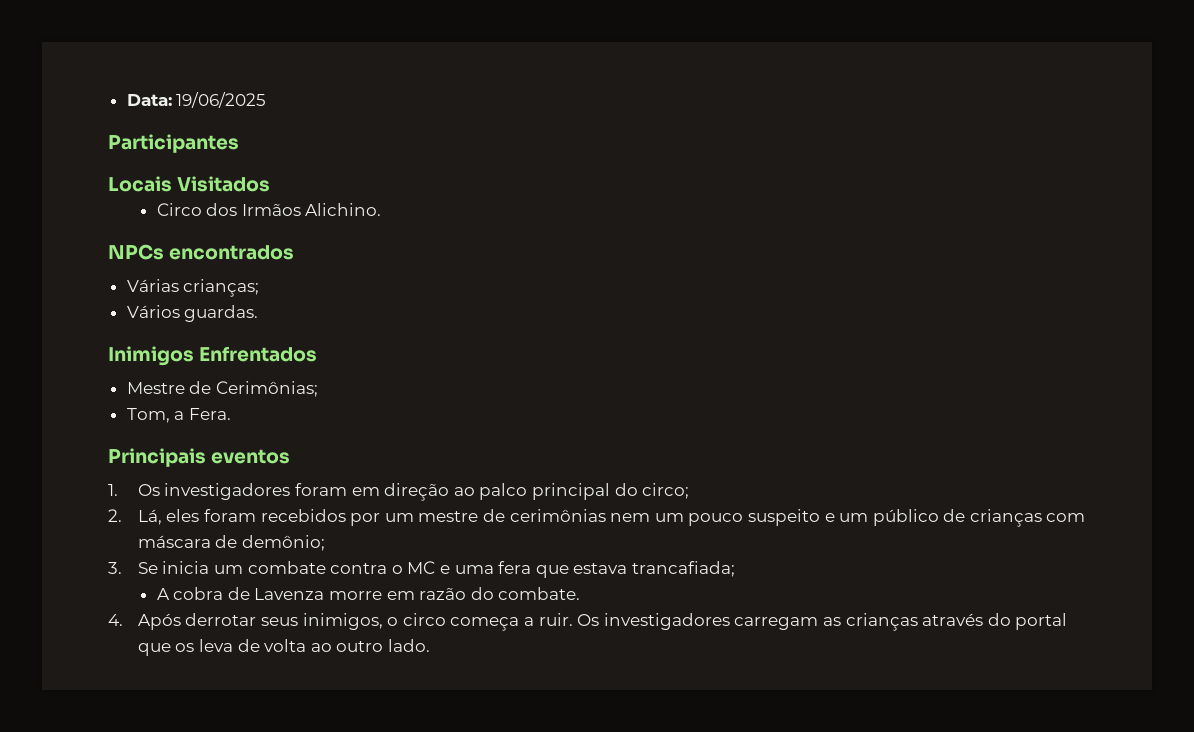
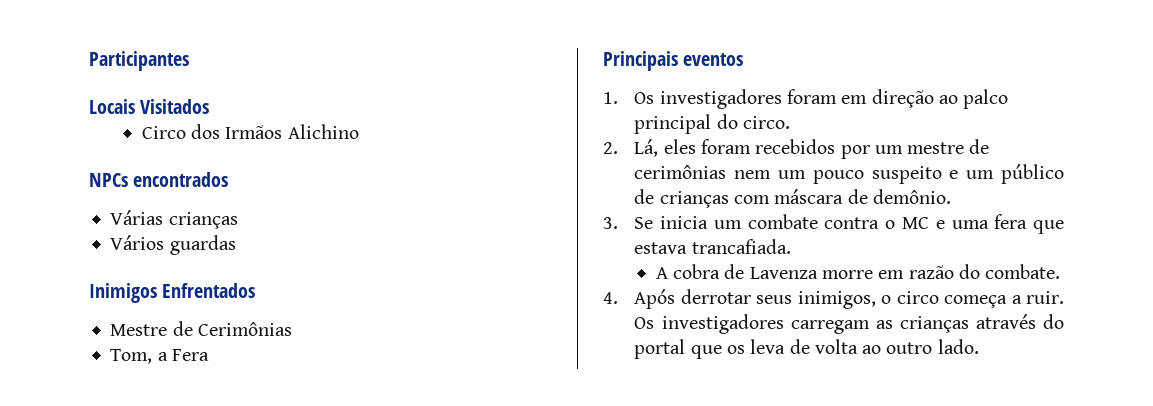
[126,92,267,108] Data: 19/06/2025 // -> (89, 61) none
[305,203,382,216] Alichino. -> [287,124,359,139] Alichino
[183,279,260,297] crianças; -> [168,212,238,229] crianças
[184,305,259,322] guardas. -> [169,235,236,255] guardas
[215,381,318,397] Cerimônias; -> [197,322,292,336] Cerimônias
[188,408,231,420] Fera. -> [171,349,209,361] Fera
[642,483,690,499] circo; -> [742,116,790,129] circo.
[242,535,326,551] demônio; -> [872,189,951,204] demônio.
[631,561,735,577] trancafiada; -> [691,239,791,254] trancafiada.

